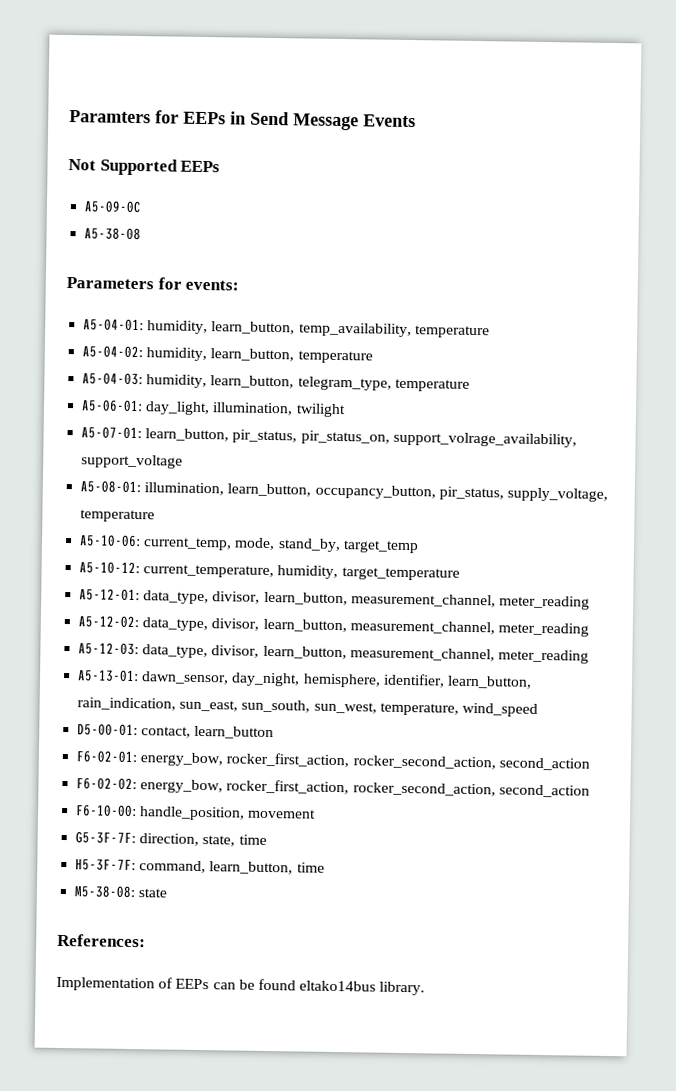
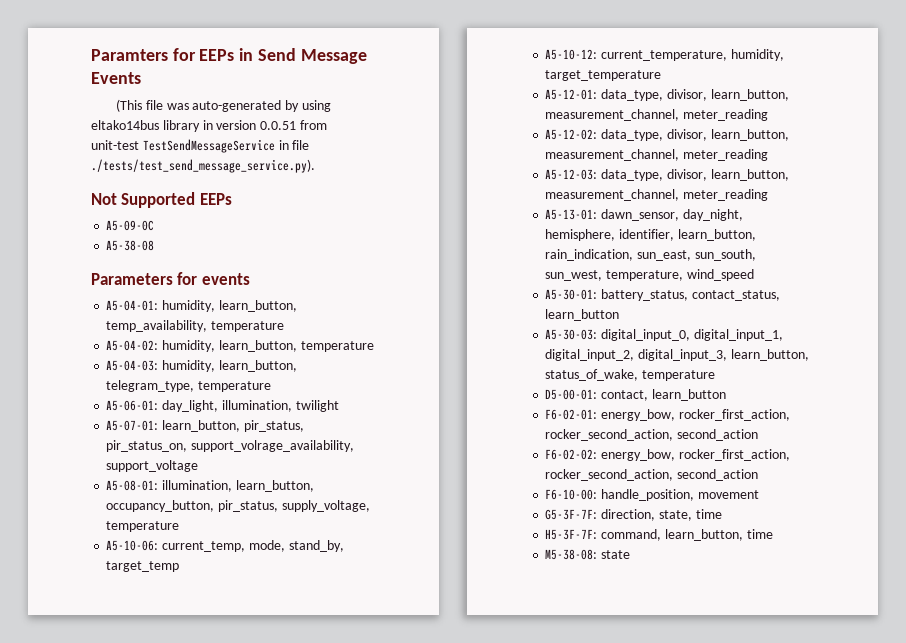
(416, 121) none -> [116,99,332,112] [91,120,327,132] [91,139,310,153] [91,159,315,173] // (This file was auto-generated by using eltako14bus library in version 0.0.51 from unit-test TestSendMessageService in file ./tests/test_send_message_service.py).
[185,279,240,291] events: -> [201,273,250,285] events
(538, 709) none -> [545,289,780,301] [545,309,620,321] [545,329,783,341] [545,349,809,361] [545,369,716,381] // A5-30-01: battery_status, contact_status, learn_button // A5-30-03: digital_input_0, digital_input_1, digital_input_2, digital_input_3, learn_button, status_of_wake, temperature
[57,933,146,948] [56,976,426,996] // References: // Implementation of EEPs can be found eltako14bus library. -> (631, 554) none

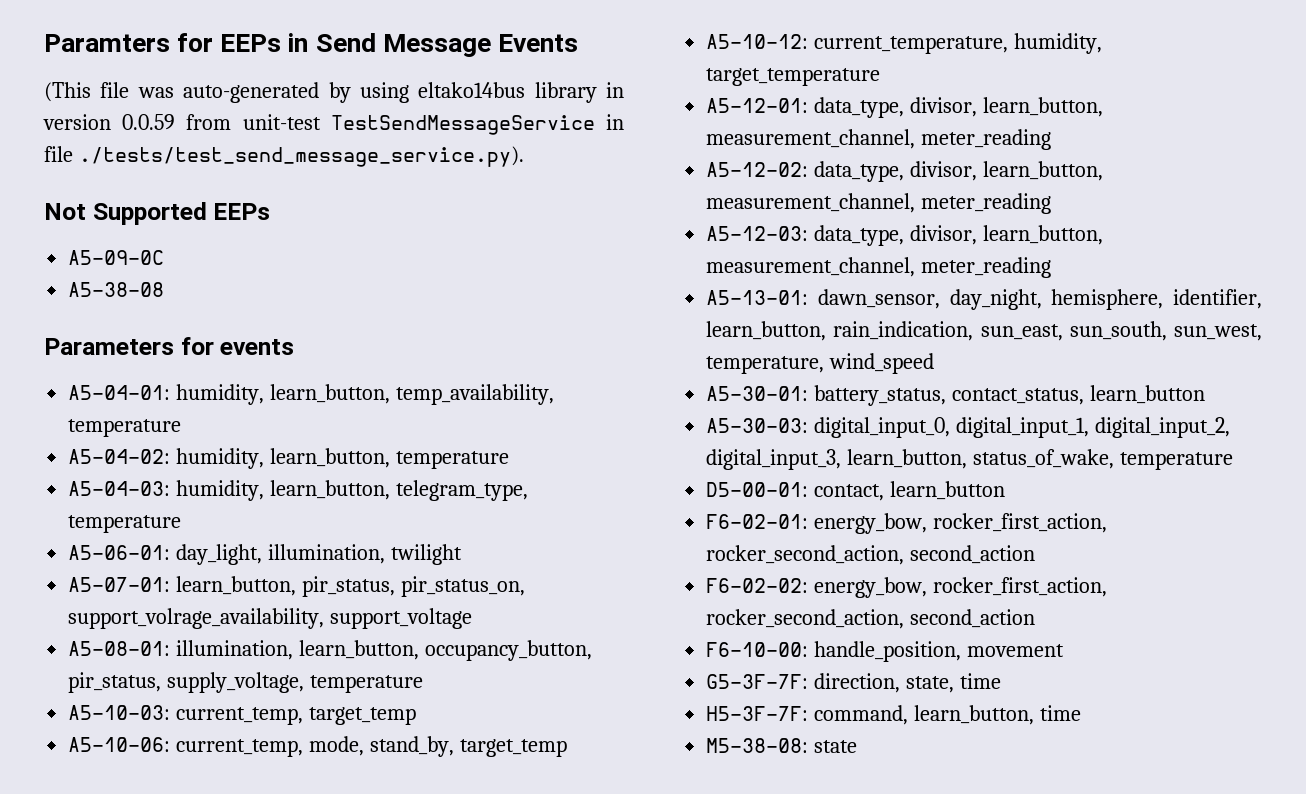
[260,121,297,130] 0.0.51 -> [122,114,176,130] 0.0.59
(180, 526) none -> [68,705,417,725] // A5-10-03: current_temp, target_temp

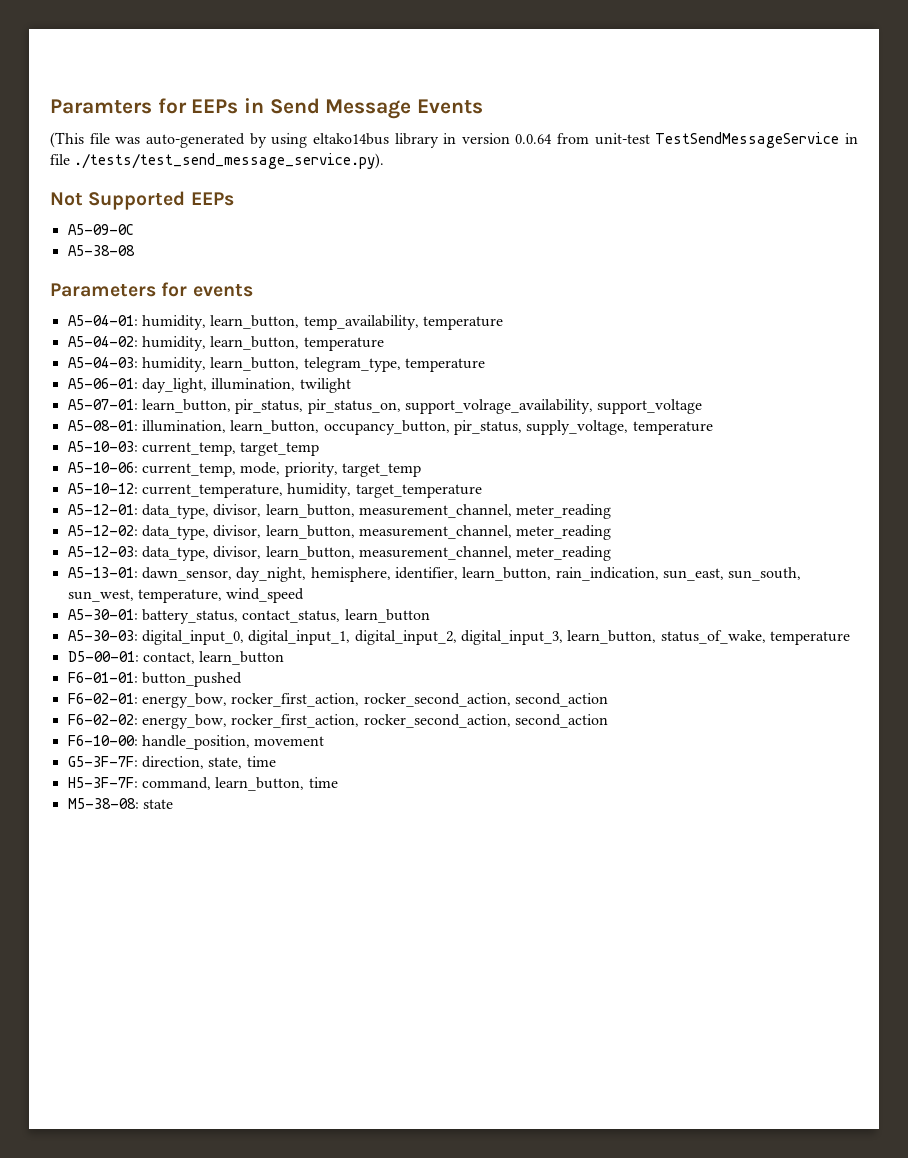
[122,114,176,130] 0.0.59 -> [515,134,553,144] 0.0.64
[370,736,455,757] stand_by, -> [284,462,338,477] priority,
(1006, 490) none -> [67,672,242,687] // F6-01-01: button_pushed

